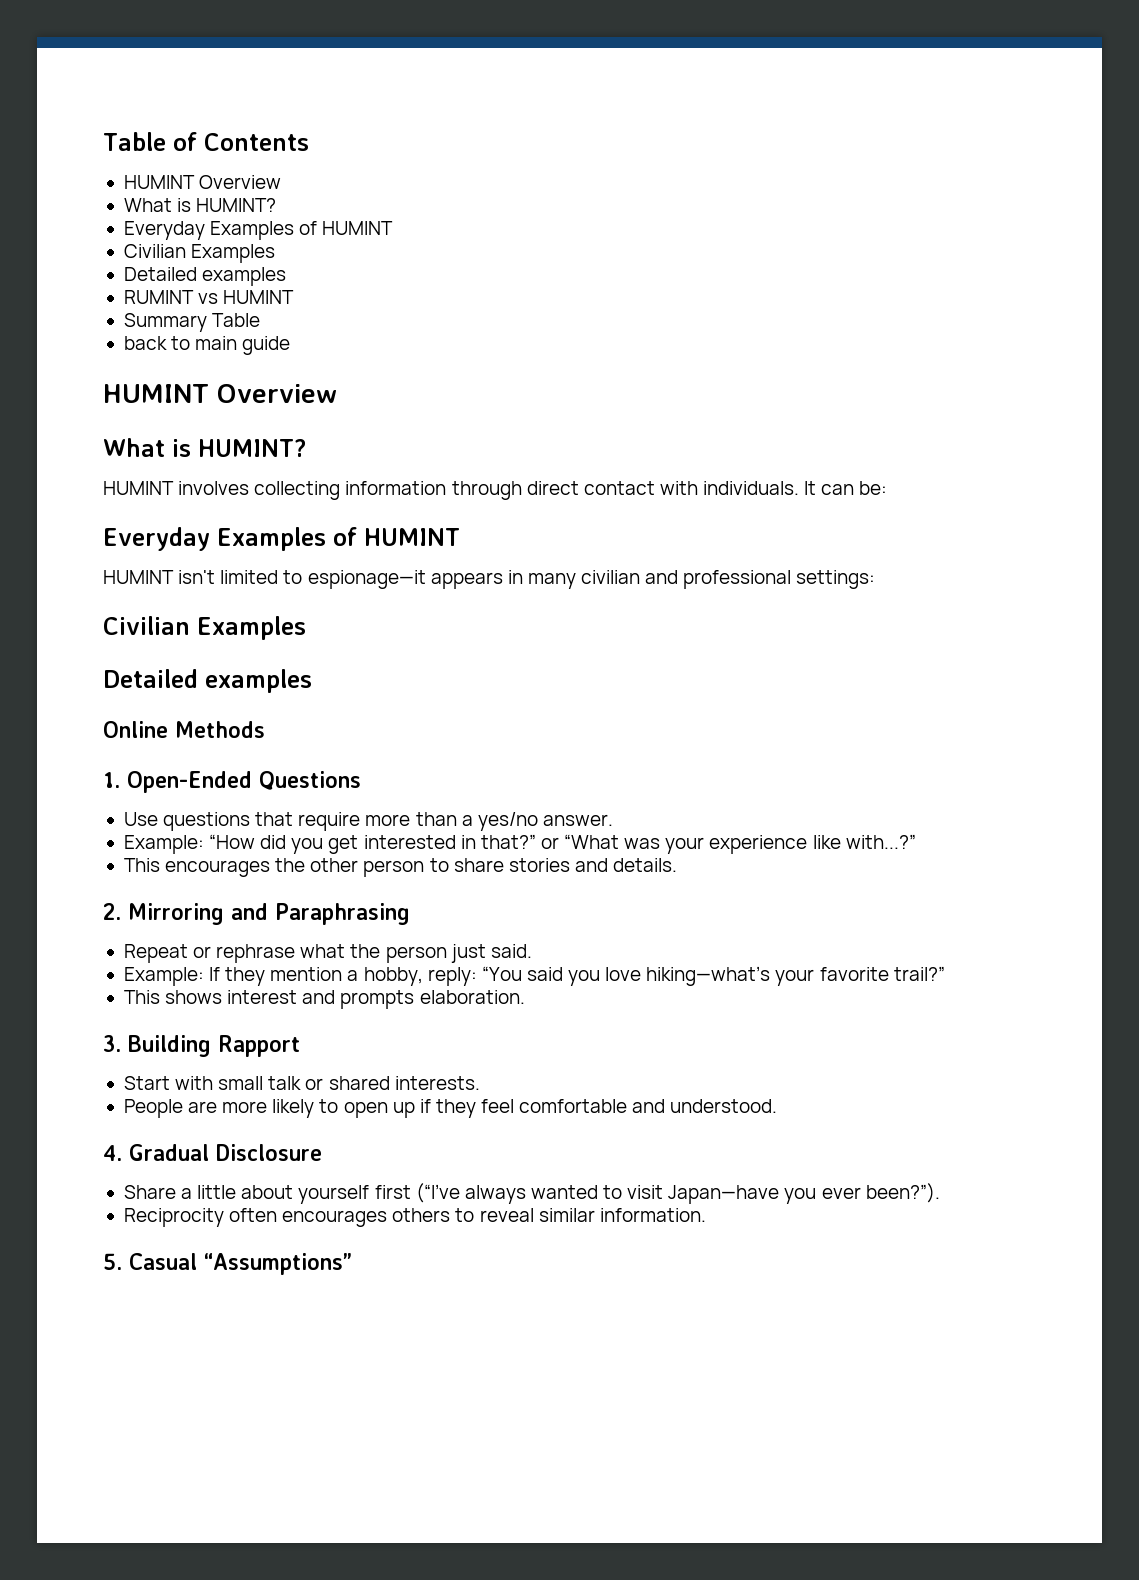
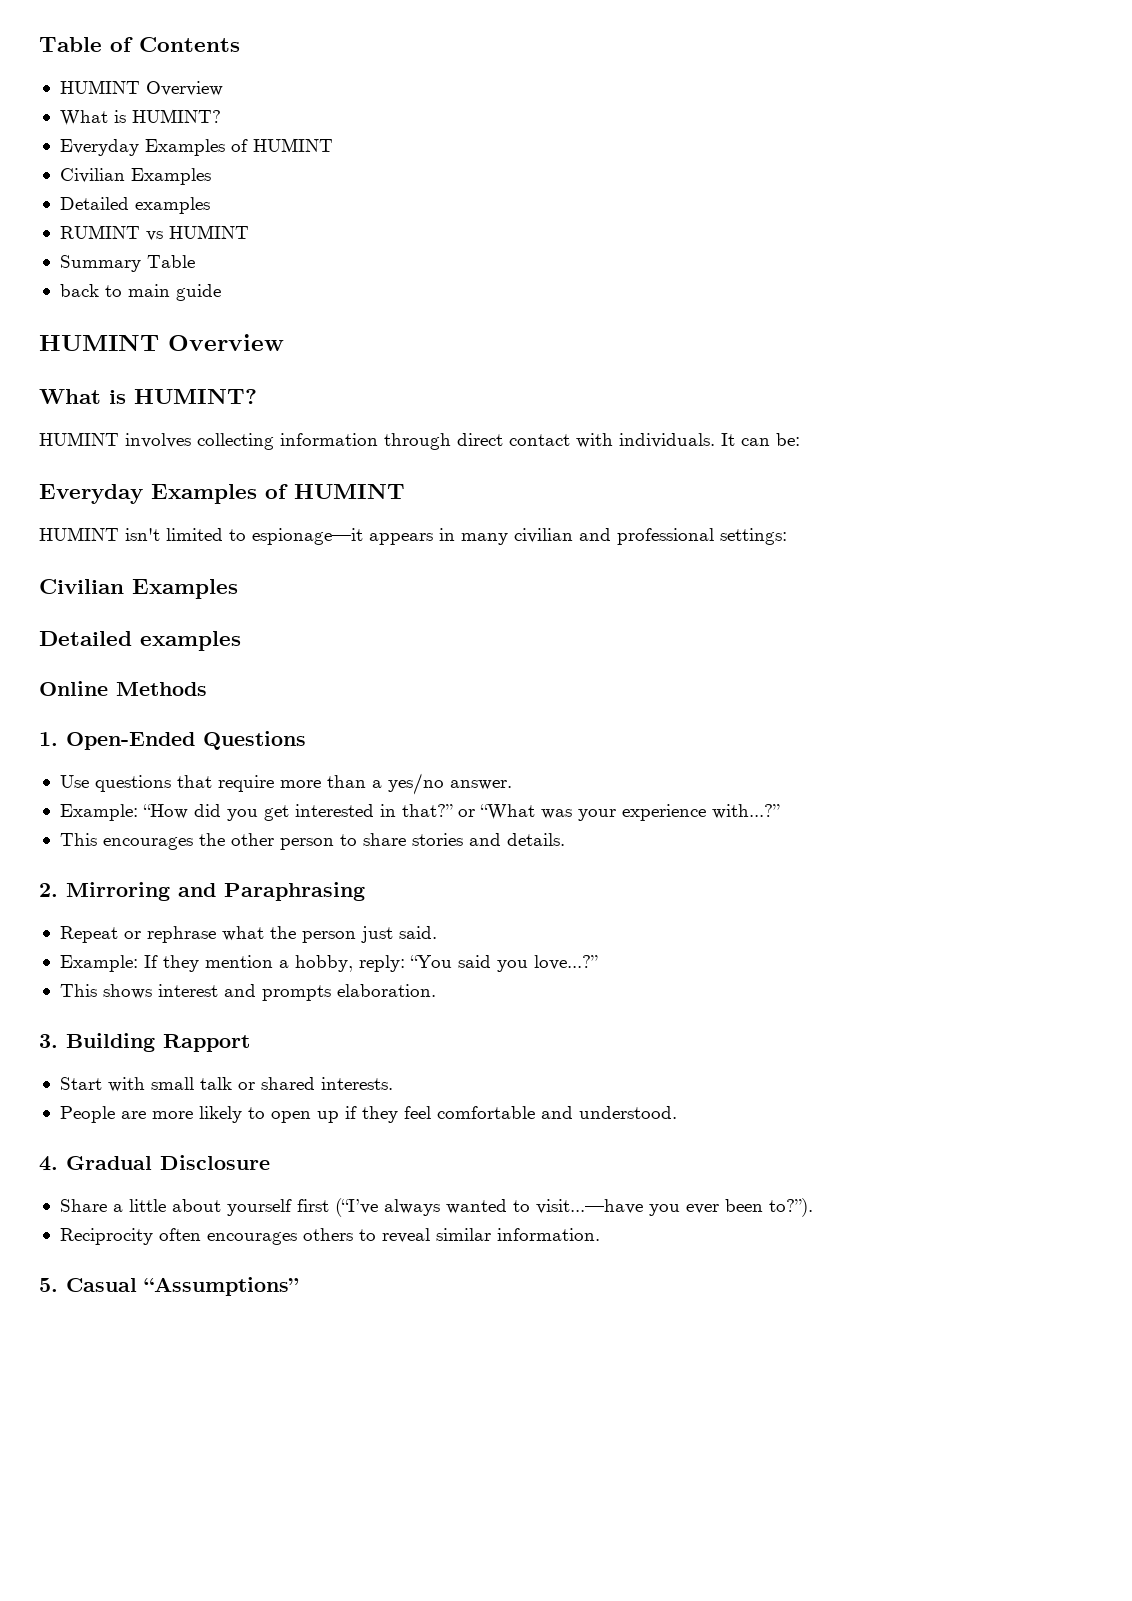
[812,835,841,849] like -> (706, 812) none
[605,966,945,986] love hiking—what’s your favorite trail?” -> [533,955,598,970] love...?”
[627,1183,940,1204] visit Japan—have you ever been?”). -> [535,1198,813,1217] visit...—have you ever been to?”).

